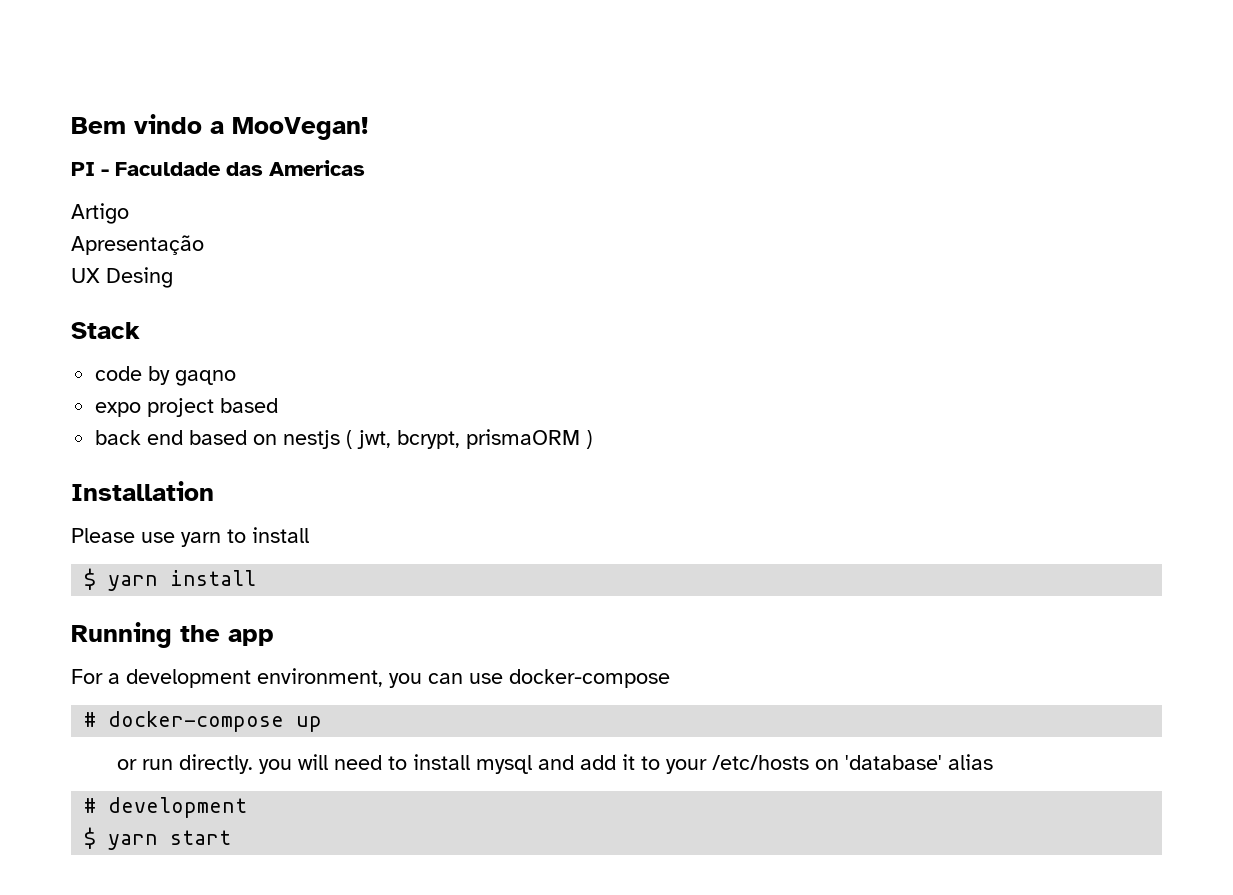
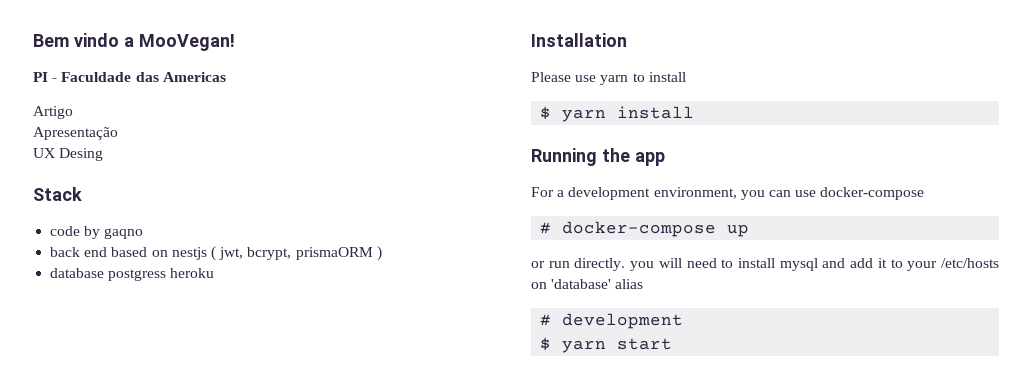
[95,398,279,417] // expo project based -> (144, 233) none
(594, 439) none -> [50,268,215,281] // database postgress heroku

